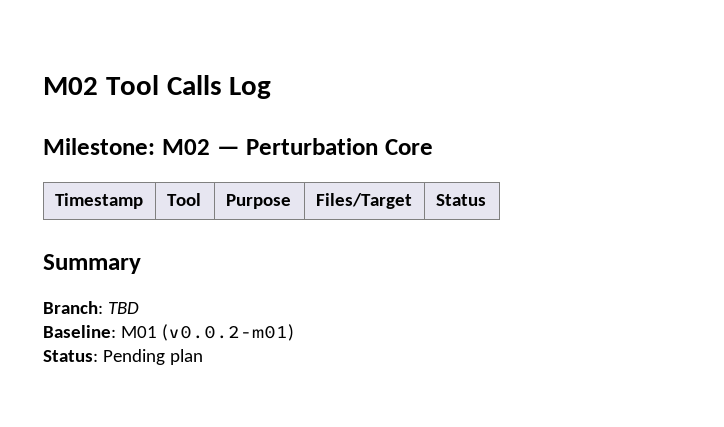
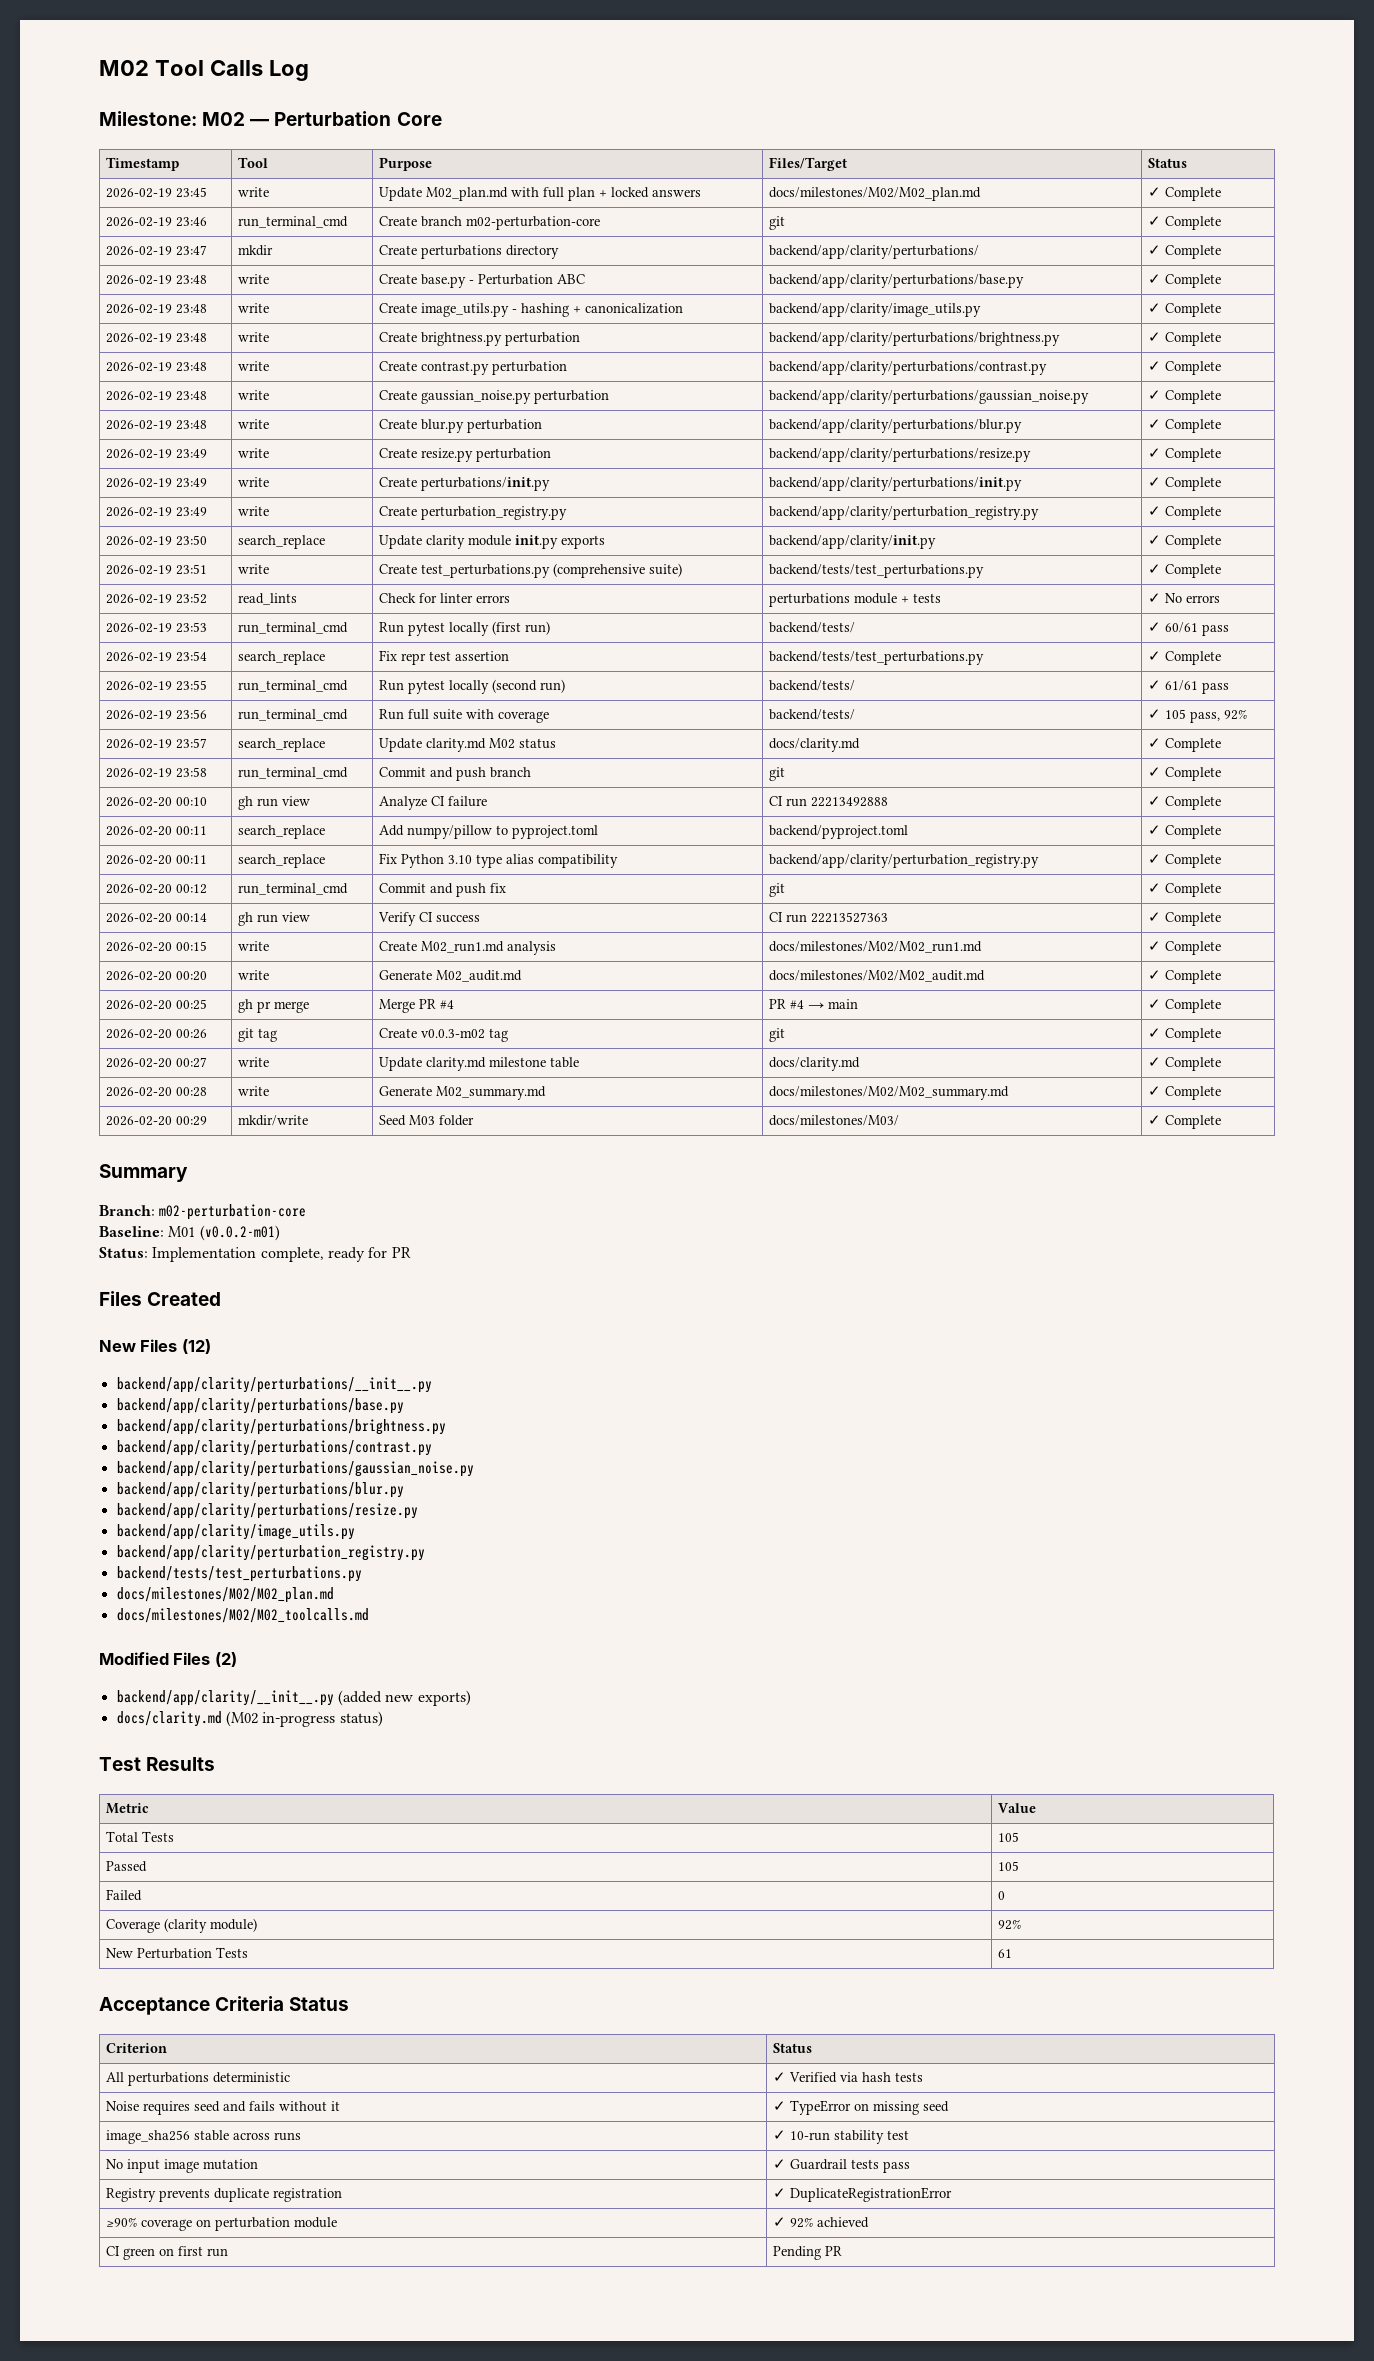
(486, 200) none -> [106,187,208,198] [238,187,270,197] [379,187,702,201] [769,187,982,201] [1148,187,1222,201] [106,217,208,227] [238,216,349,228] [379,216,601,230] [769,216,786,230] [1148,216,1222,230] [106,245,208,256] [238,245,274,256] [379,245,560,259] [769,245,980,259] [1148,245,1222,259] [106,275,208,285] [238,274,270,284] [379,274,586,288] [769,274,1025,288] [1148,274,1222,288] [106,304,208,314] [238,303,270,313] [379,303,684,317] [769,303,982,317] [1148,303,1222,317] [106,333,208,343] [238,332,270,342] [379,332,581,346] [769,332,1061,346] [1148,332,1222,346] [106,362,208,372] [238,361,270,371] [379,361,568,375] [769,361,1048,375] [1148,361,1222,375] [106,391,208,401] [238,390,270,400] [379,390,610,404] [769,390,1090,404] [1148,390,1222,404] [106,420,208,430] [238,419,270,429] [379,419,543,433] [769,419,1023,433] [1148,419,1222,433] [106,449,208,459] [238,448,270,458] [379,448,552,462] [769,448,1032,462] [1148,448,1222,462] [106,478,208,488] [238,477,270,487] [379,477,551,491] [769,477,1023,491] [1148,477,1222,491] [106,507,208,517] [238,506,270,516] [379,506,568,520] [769,506,1040,520] [1148,506,1222,520] [106,535,208,546] [238,535,326,549] [379,535,606,549] [769,535,937,549] [1148,535,1222,549] [106,564,208,575] [238,564,270,574] [379,563,683,578] [769,564,985,578] [1148,564,1222,578] [106,593,208,604] [238,593,298,605] [379,593,511,603] [769,593,942,607] [1148,593,1221,603] [106,622,208,633] [238,622,349,634] [379,621,551,636] [769,622,856,633] [1148,622,1230,636] [106,651,208,662] [238,651,326,665] [379,650,510,665] [769,651,985,665] [1148,651,1222,665] [106,680,208,691] [238,680,349,692] [379,679,566,694] [769,680,856,691] [1148,680,1230,694] [106,709,208,720] [238,709,349,721] [379,709,550,723] [769,709,856,720] [1148,709,1248,723] [106,738,208,749] [238,738,326,752] [379,738,557,752] [769,738,861,752] [1148,738,1222,752] [106,767,208,778] [238,767,349,779] [379,767,532,781] [769,767,786,781] [1148,767,1222,781] [106,797,208,807] [238,796,311,810] [379,796,488,810] [769,796,889,807] [1148,796,1222,810] [106,826,208,836] [238,825,326,839] [379,825,599,839] [769,825,909,839] [1148,825,1222,839] [106,855,208,865] [238,854,326,868] [379,853,619,868] [769,854,1040,868] [1148,854,1222,868] [106,884,208,894] [238,883,349,895] [379,883,507,897] [769,883,786,897] [1148,883,1222,897] [106,913,208,923] [238,912,311,926] [378,912,481,926] [769,912,889,923] [1148,912,1222,926] [106,941,208,952] [238,941,270,951] [379,941,557,955] [769,941,983,953] [1148,941,1222,955] [106,971,208,981] [238,970,270,980] [379,970,523,982] [769,970,986,982] [1148,970,1222,984] [106,999,208,1010] [238,999,310,1013] [379,999,455,1013] [769,999,859,1009] [1148,999,1222,1013] [106,1029,208,1039] [238,1028,278,1042] [379,1028,509,1042] [769,1028,786,1042] [1148,1028,1222,1042] [106,1057,208,1068] [238,1057,270,1067] [379,1057,580,1071] [769,1057,861,1071] [1148,1057,1222,1071] [106,1087,208,1097] [238,1086,270,1096] [379,1086,547,1100] [769,1086,1010,1100] [1148,1086,1222,1100] [106,1116,208,1126] [238,1115,309,1126] [379,1115,475,1126] [769,1115,900,1126] [1148,1115,1222,1129] // 2026-02-19 23:45 | write | Update M02_plan.md with full plan + locked answers | docs/milestones/M02/M02_plan.md | ✓ Complete // 2026-02-19 23:46 | run_terminal_cmd | Create branch m02-perturbation-core | git | ✓ Complete // 2026-02-19 23:47 | mkdir | Create perturbations directory | backend/app/clarity/perturbations/ | ✓ Complete // 2026-02-19 23:48 | write | Create base.py - Perturbation ABC | backend/app/clarity/perturbations/base.py | ✓ Complete // 2026-02-19 23:48 | write | Create image_utils.py - hashing + canonicalization | backend/app/clarity/image_utils.py | ✓ Complete // 2026-02-19 23:48 | write | Create brightness.py perturbation | backend/app/clarity/perturbations/brightness.py | ✓ Complete // 2026-02-19 23:48 | write | Create contrast.py perturbation | backend/app/clarity/perturbations/contrast.py | ✓ Complete // 2026-02-19 23:48 | write | Create gaussian_noise.py perturbation | backend/app/clarity/perturbations/gaussian_noise.py | ✓ Complete // 2026-02-19 23:48 | write | Create blur.py perturbation | backend/app/clarity/perturbations/blur.py | ✓ Complete // 2026-02-19 23:49 | write | Create resize.py perturbation | backend/app/clarity/perturbations/resize.py | ✓ Complete // 2026-02-19 23:49 | write | Create perturbations/init.py | backend/app/clarity/perturbations/init.py | ✓ Complete // 2026-02-19 23:49 | write | Create perturbation_registry.py | backend/app/clarity/perturbation_registry.py | ✓ Complete // 2026-02-19 23:50 | search_replace | Update clarity module init.py exports | backend/app/clarity/init.py | ✓ Complete // 2026-02-19 23:51 | write | Create test_perturbations.py (comprehensive suite) | backend/tests/test_perturbations.py | ✓ Complete // 2026-02-19 23:52 | read_lints | Check for linter errors | perturbations module + tests | ✓ No errors // 2026-02-19 23:53 | run_terminal_cmd | Run pytest locally (first run) | backend/tests/ | ✓ 60/61 pass // 2026-02-19 23:54 | search_replace | Fix repr test assertion | backend/tests/test_perturbations.py | ✓ Complete // 2026-02-19 23:55 | run_terminal_cmd | Run pytest locally (second run) | backend/tests/ | ✓ 61/61 pass // 2026-02-19 23:56 | run_terminal_cmd | Run full suite with coverage | backend/tests/ | ✓ 105 pass, 92% // 2026-02-19 23:57 | search_replace | Update clarity.md M02 status | docs/clarity.md | ✓ Complete // 2026-02-19 23:58 | run_terminal_cmd | Commit and push branch | git | ✓ Complete // 2026-02-20 00:10 | gh run view | Analyze CI failure | CI run 22213492888 | ✓ Complete // 2026-02-20 00:11 | search_replace | Add numpy/pillow to pyproject.toml | backend/pyproject.toml | ✓ Complete // 2026-02-20 00:11 | search_replace | Fix Python 3.10 type alias compatibility | backend/app/clarity/perturbation_registry.py | ✓ Complete // 2026-02-20 00:12 | run_terminal_cmd | Commit and push fix | git | ✓ Complete // 2026-02-20 00:14 | gh run view | Verify CI success | CI run 22213527363 | ✓ Complete // 2026-02-20 00:15 | write | Create M02_run1.md analysis | docs/milestones/M02/M02_run1.md | ✓ Complete // 2026-02-20 00:20 | write | Generate M02_audit.md | docs/milestones/M02/M02_audit.md | ✓ Complete // 2026-02-20 00:25 | gh pr merge | Merge PR #4 | PR #4 → main | ✓ Complete // 2026-02-20 00:26 | git tag | Create v0.0.3-m02 tag | git | ✓ Complete // 2026-02-20 00:27 | write | Update clarity.md milestone table | docs/clarity.md | ✓ Complete // 2026-02-20 00:28 | write | Generate M02_summary.md | docs/milestones/M02/M02_summary.md | ✓ Complete // 2026-02-20 00:29 | mkdir/write | Seed M03 folder | docs/milestones/M03/ | ✓ Complete
[107,302,139,314] TBD -> [159,1204,307,1220] m02-perturbation-core
[102,349,203,365] Pending plan -> [152,1247,411,1262] [99,1291,222,1306] [99,1339,211,1354] [116,1377,432,1393] [116,1398,404,1414] [116,1419,446,1435] [116,1440,432,1456] [116,1461,474,1477] [116,1482,404,1498] [116,1503,418,1519] [116,1524,355,1540] [116,1545,425,1561] [116,1566,362,1582] [116,1587,334,1603] [116,1608,369,1623] [99,1652,237,1667] [116,1690,471,1706] [116,1711,383,1727] [99,1757,216,1771] [106,1803,150,1814] [998,1803,1037,1813] [106,1831,175,1842] [998,1832,1020,1842] [106,1861,148,1872] [998,1861,1020,1871] [106,1889,143,1901] [998,1891,1006,1900] [106,1918,258,1933] [998,1919,1022,1930] [106,1947,249,1959] [998,1949,1013,1958] [99,1996,350,2015] [106,2043,168,2053] [773,2043,813,2053] [106,2072,291,2086] [773,2072,924,2083] [106,2101,341,2115] [773,2100,950,2115] [106,2130,302,2144] [773,2130,910,2144] [106,2159,259,2173] [773,2159,911,2173] [106,2188,343,2202] [773,2187,953,2202] [106,2217,338,2231] [773,2217,870,2228] [106,2246,229,2260] [773,2246,843,2260] Implementation complete, ready for PR // Files Created // New Files (12) // backend/app/clarity/perturbations/__init__.py // backend/app/clarity/perturbations/base.py // backend/app/clarity/perturbations/brightness.py // backend/app/clarity/perturbations/contrast.py // backend/app/clarity/perturbations/gaussian_noise.py // backend/app/clarity/perturbations/blur.py // backend/app/clarity/perturbations/resize.py // backend/app/clarity/image_utils.py // backend/app/clarity/perturbation_registry.py // backend/tests/test_perturbations.py // docs/milestones/M02/M02_plan.md // docs/milestones/M02/M02_toolcalls.md // Modified Files (2) // backend/app/clarity/__init__.py (added new exports) // docs/clarity.md (M02 in-progress status) // Test Results // Metric | Value // Total Tests | 105 // Passed | 105 // Failed | 0 // Coverage (clarity module) | 92% // New Perturbation Tests | 61 // Acceptance Criteria Status // Criterion | Status // All perturbations deterministic | ✓ Verified via hash tests // Noise requires seed and fails without it | ✓ TypeError on missing seed // image_sha256 stable across runs | ✓ 10-run stability test // No input image mutation | ✓ Guardrail tests pass // Registry prevents duplicate registration | ✓ DuplicateRegistrationError // ≥90% coverage on perturbation module | ✓ 92% achieved // CI green on first run | Pending PR

